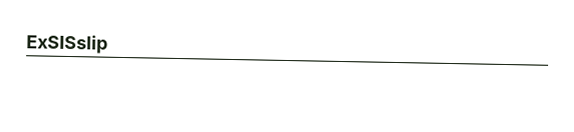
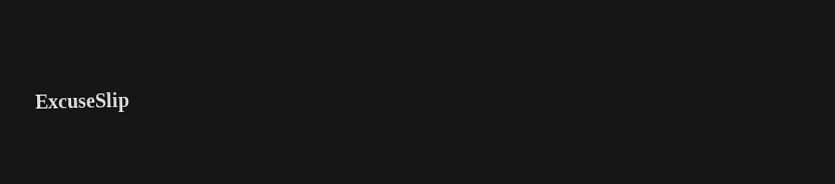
[26,34,108,54] ExSISslip -> [34,91,130,114] ExcuseSlip

